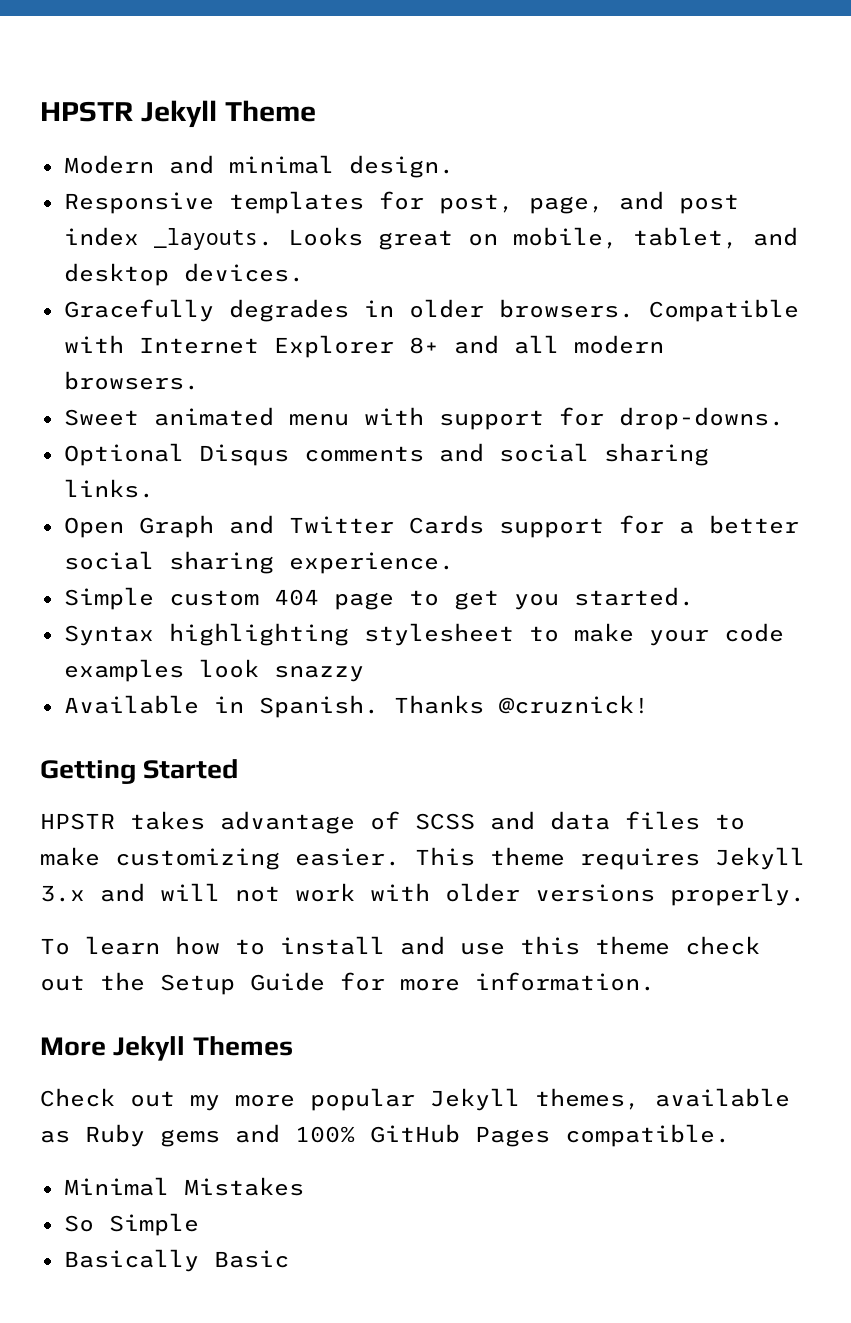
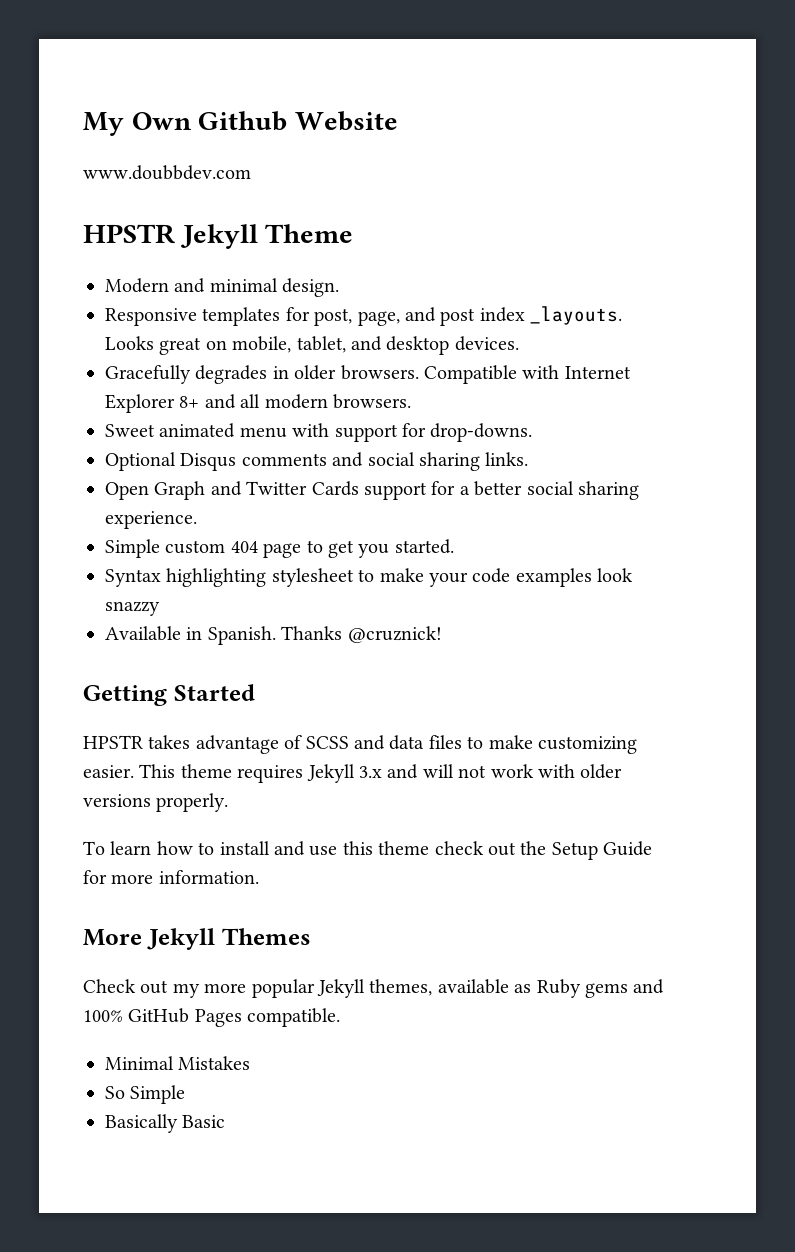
(40, 111) none -> [83,111,398,136] [83,165,251,180] My Own Github Website // www.doubbdev.com //

